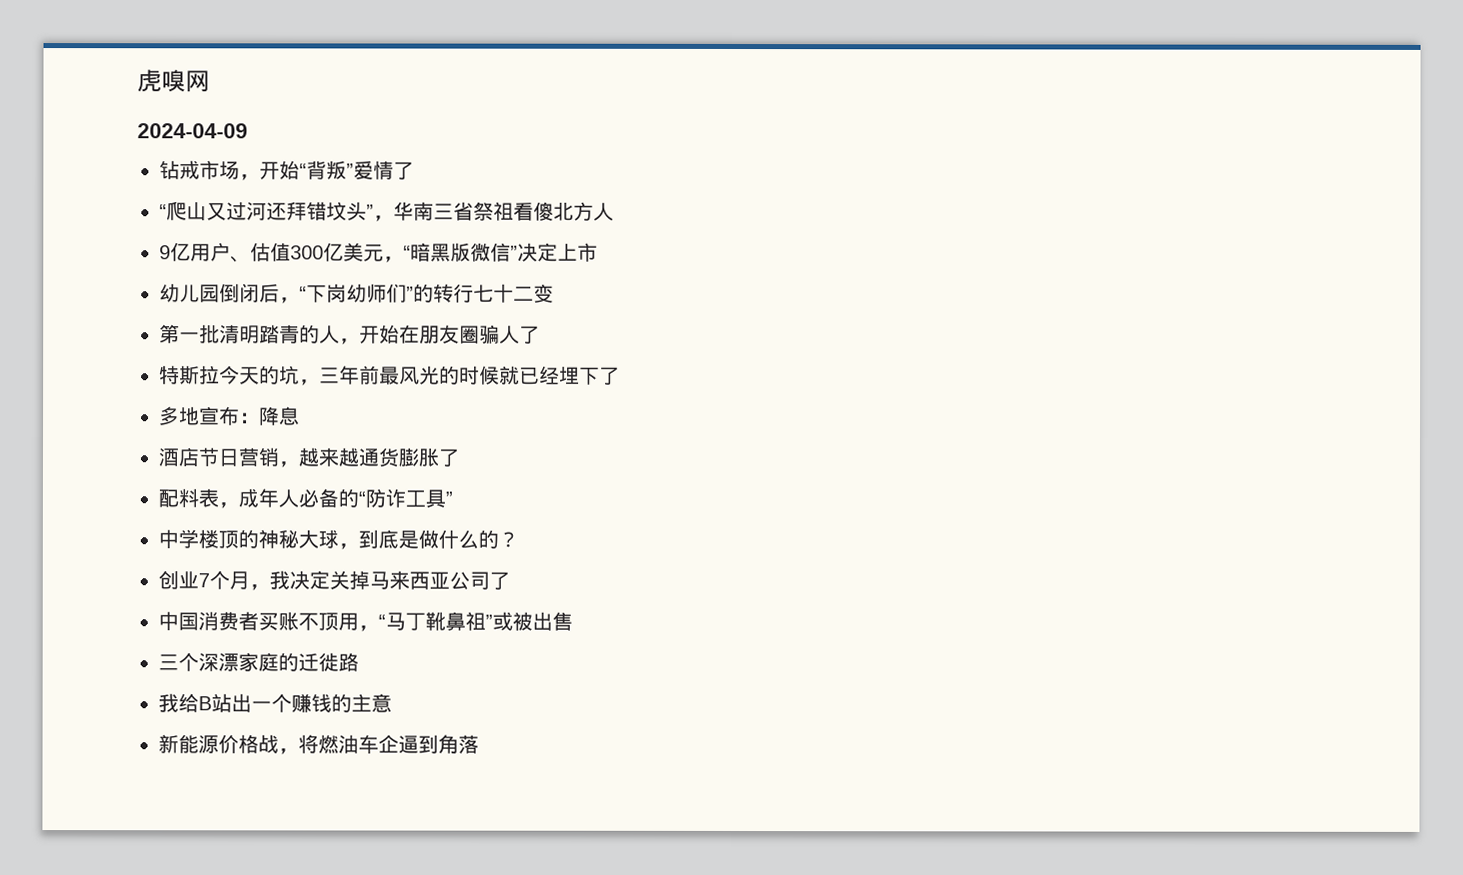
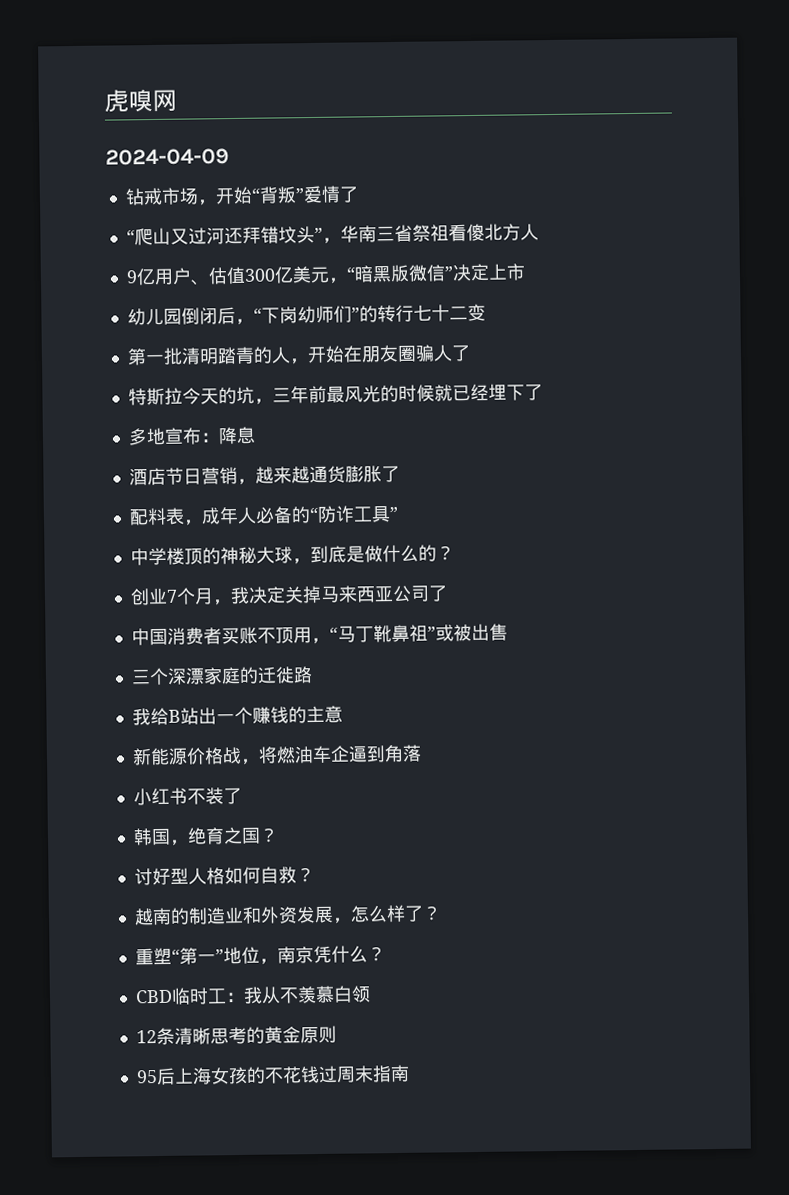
(479, 744) none -> [132,787,242,806] [132,826,279,846] [133,866,315,886] [133,904,442,926] [134,945,386,966] [134,985,371,1005] [135,1025,337,1046] [135,1064,410,1086] // 小红书不装了 // 韩国，绝育之国？ // 讨好型人格如何自救？ // 越南的制造业和外资发展，怎么样了？ // 重塑“第一”地位，南京凭什么？ // CBD临时工：我从不羡慕白领 // 12条清晰思考的黄金原则 // 95后上海女孩的不花钱过周末指南

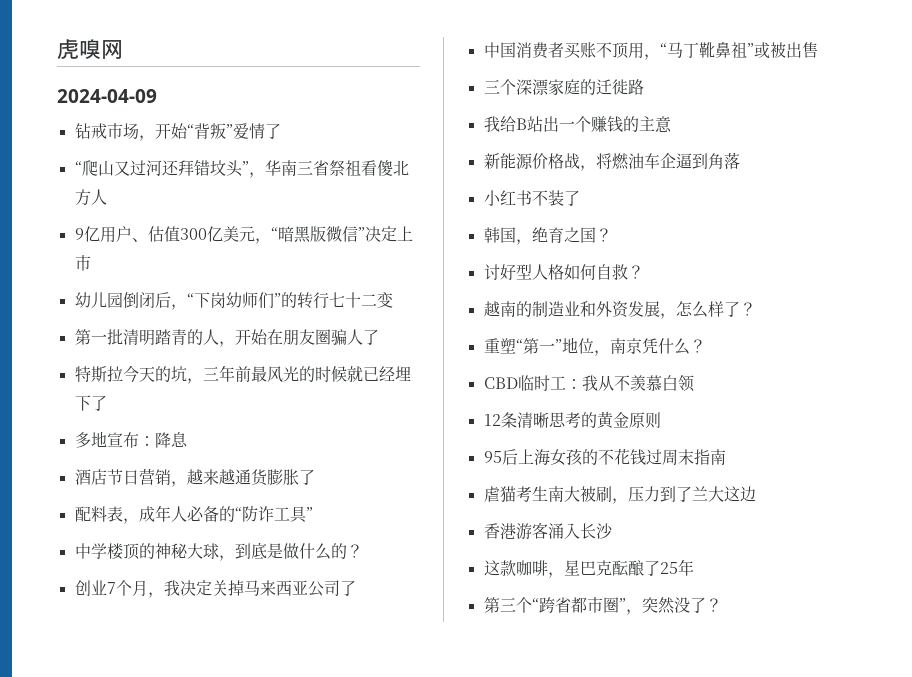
(410, 1073) none -> [483,486,756,504] [483,522,613,540] [483,559,694,578] [483,597,722,615] // 虐猫考生南大被刷，压力到了兰大这边 // 香港游客涌入长沙 // 这款咖啡，星巴克酝酿了25年 // 第三个“跨省都市圈”，突然没了？

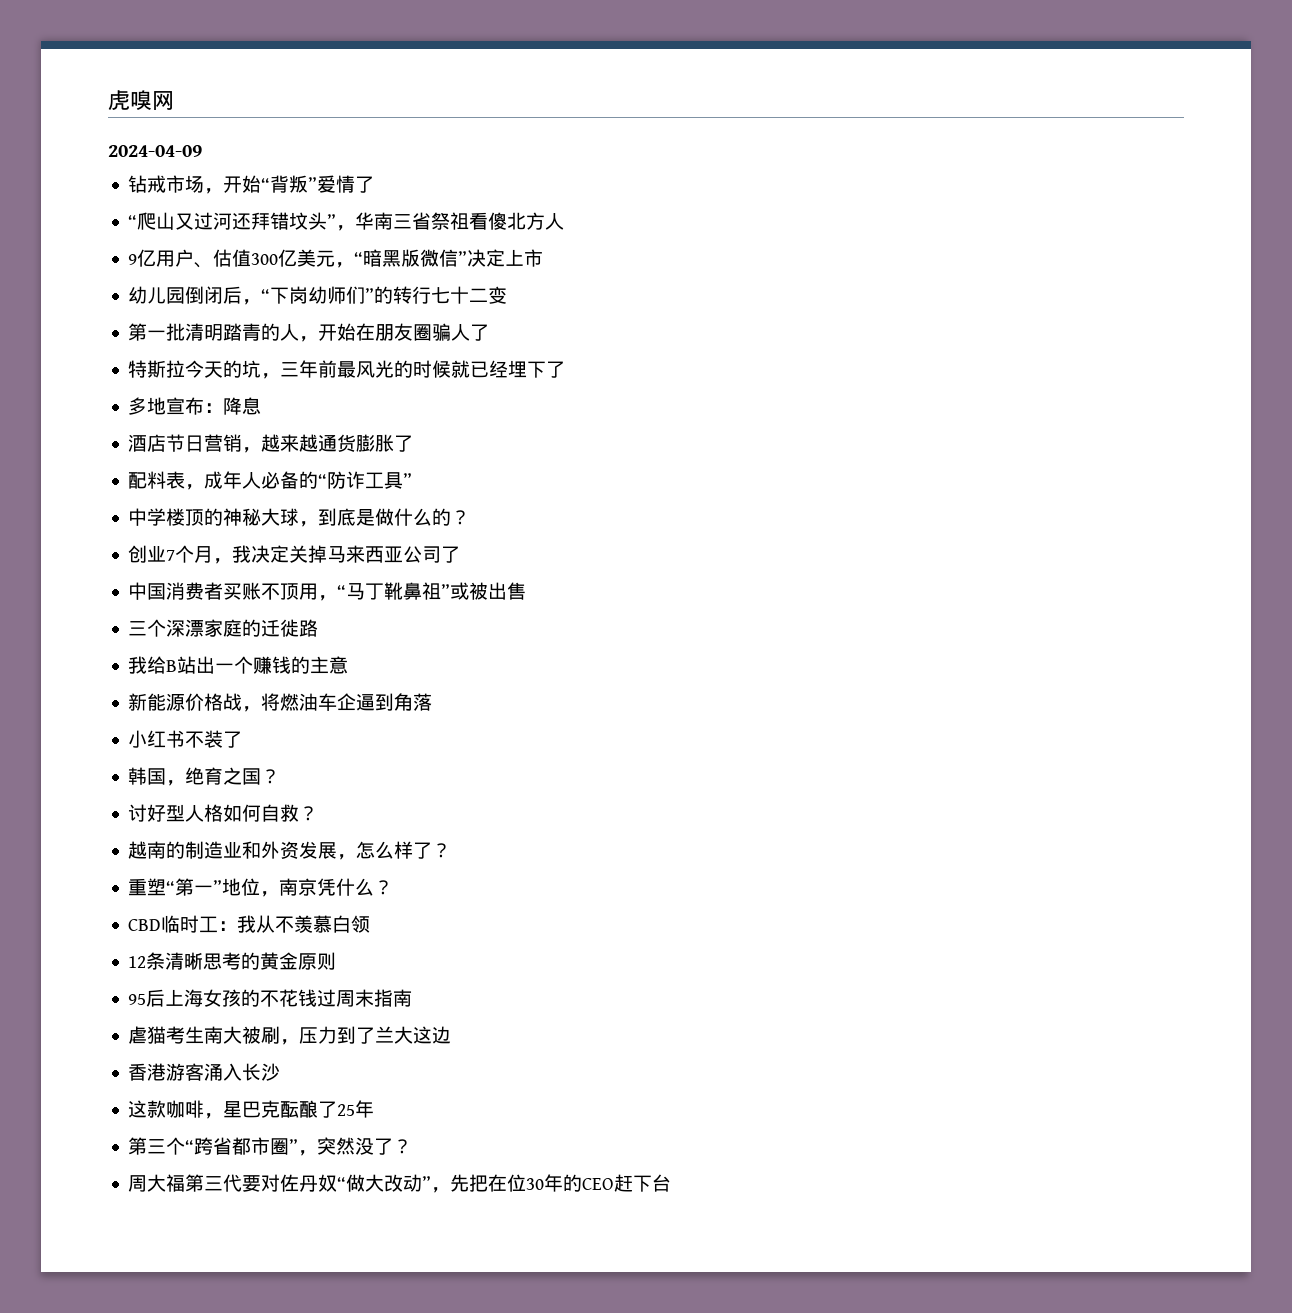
(722, 605) none -> [128,1174,672,1193] // 周大福第三代要对佐丹奴“做大改动”，先把在位30年的CEO赶下台

